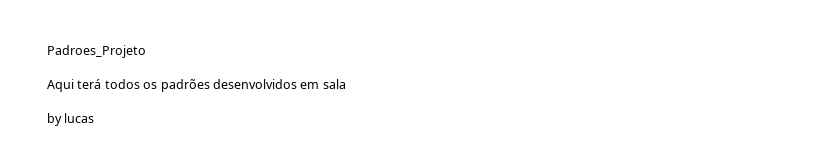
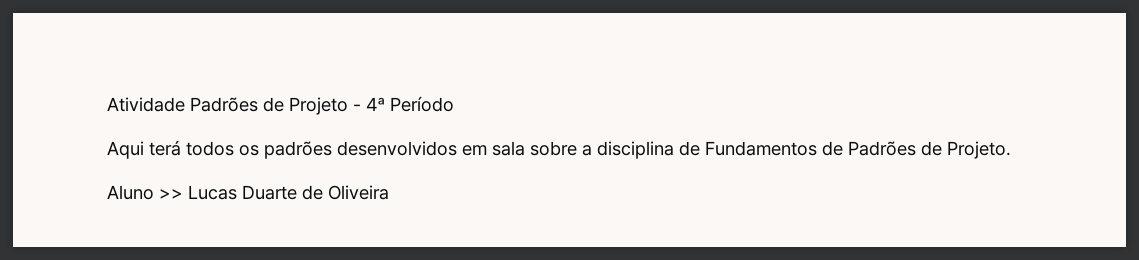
[47,45,146,58] Padroes_Projeto -> [107,96,454,115] Atividade Padrões de Projeto - 4ª Período
[47,113,95,126] // by lucas -> [530,141,1011,159] [107,185,389,200] sobre a disciplina de Fundamentos de Padrões de Projeto. // Aluno >> Lucas Duarte de Oliveira

